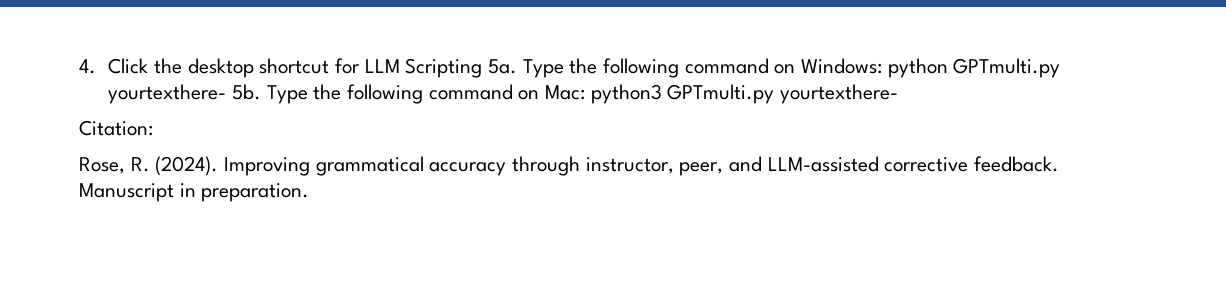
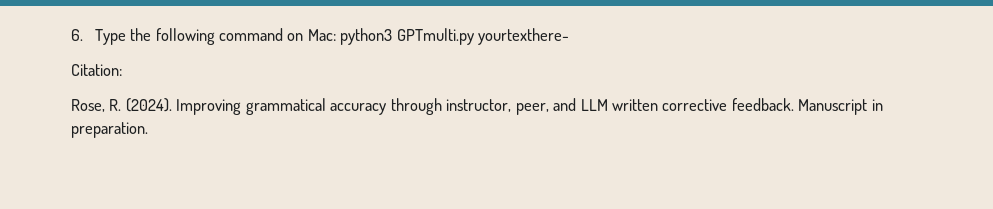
[79,58,1061,78] [108,84,261,104] 4. Click the desktop shortcut for LLM Scripting 5a. Type the following command on Windows: python GPTmulti.py yourtexthere- 5b. -> [71,29,83,41] 6.
[767,156,879,172] LLM-assisted -> [580,99,659,111] LLM written

